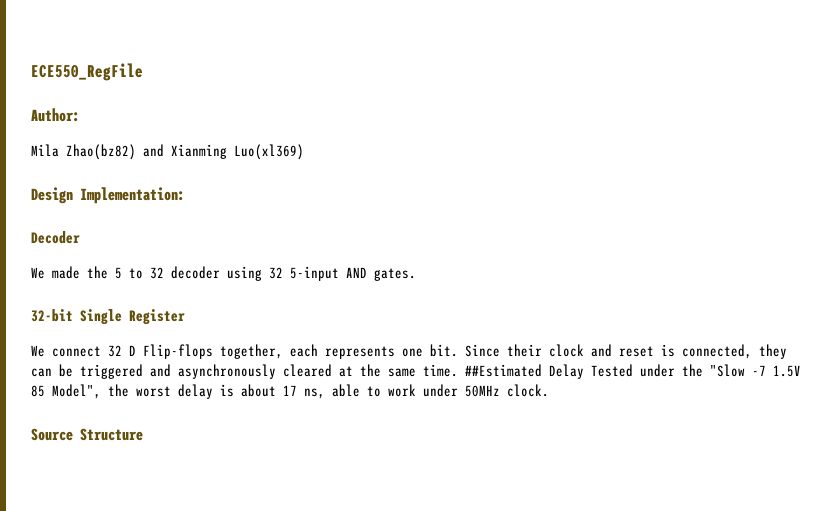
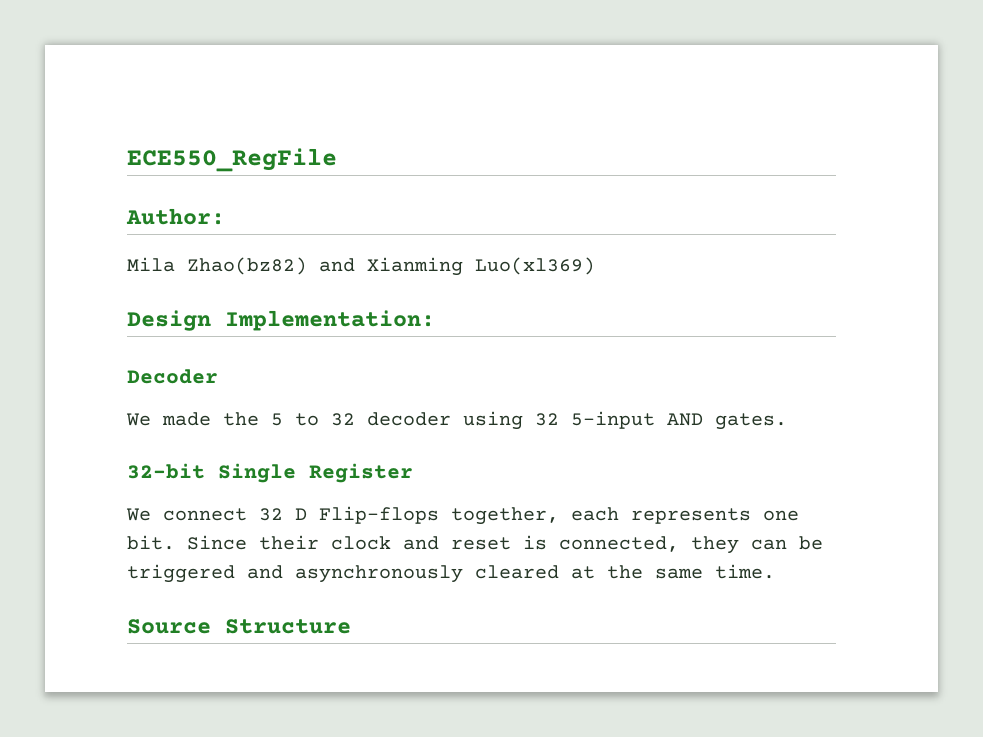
[465,364,801,379] [31,384,549,399] ##Estimated Delay Tested under the "Slow -7 1.5V 85 Model", the worst delay is about 17 ns, able to work under 50MHz clock. -> (775, 571) none

